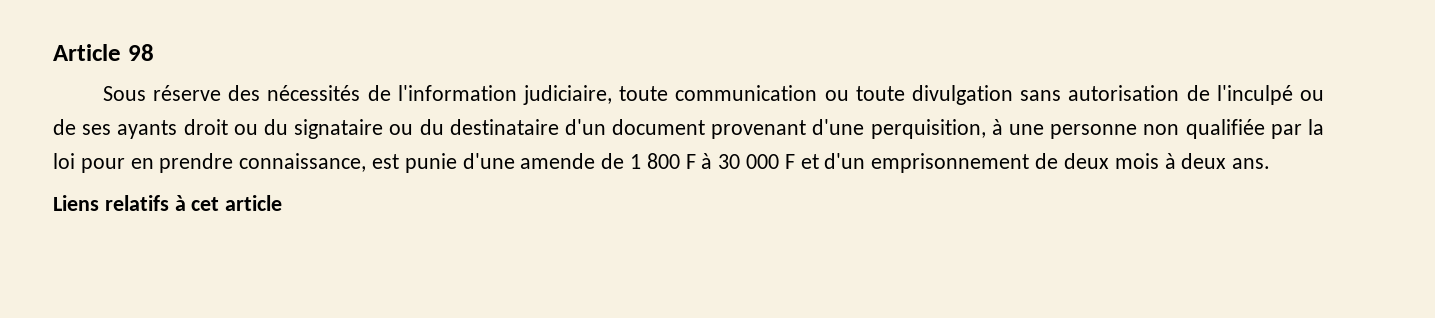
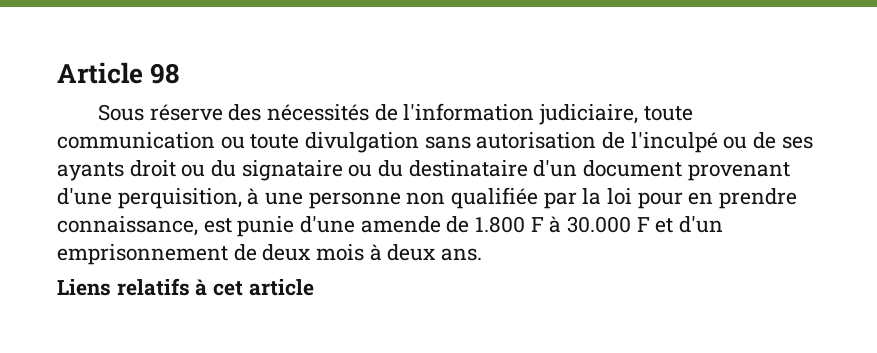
[630,153,780,169] 1 800 F à 30 000 -> [475,216,632,233] 1.800 F à 30.000

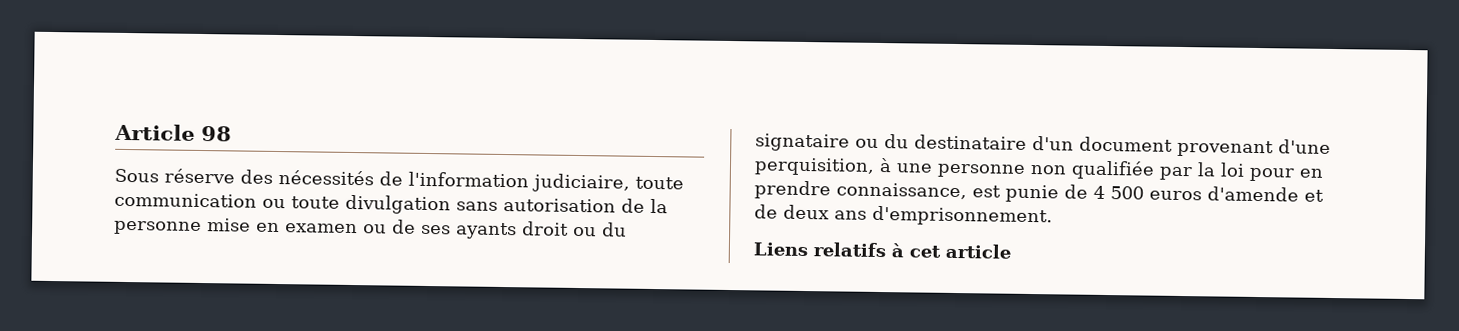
[630,132,718,153] l'inculpé -> [650,198,668,214] [114,218,358,235] la personne mise en examen
[300,216,724,233] [57,244,483,265] d'une amende de 1.800 F à 30.000 F et d'un emprisonnement de deux mois à deux ans. -> [1064,184,1324,202] [754,204,1053,227] de 4 500 euros d'amende et de deux ans d'emprisonnement.

